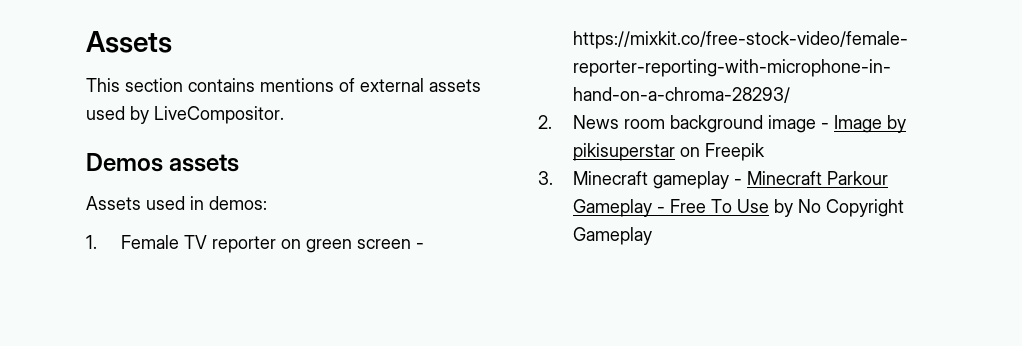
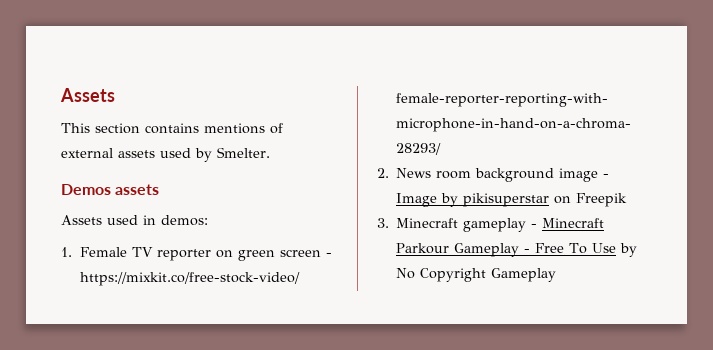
[154,106,284,124] LiveCompositor. -> [217,147,270,158] Smelter.

